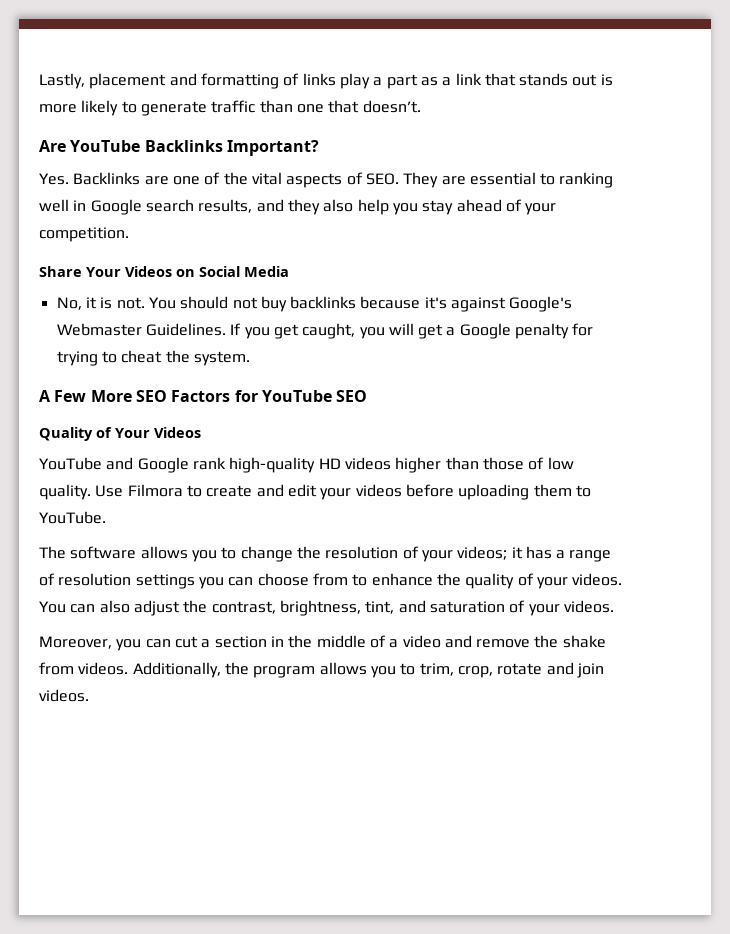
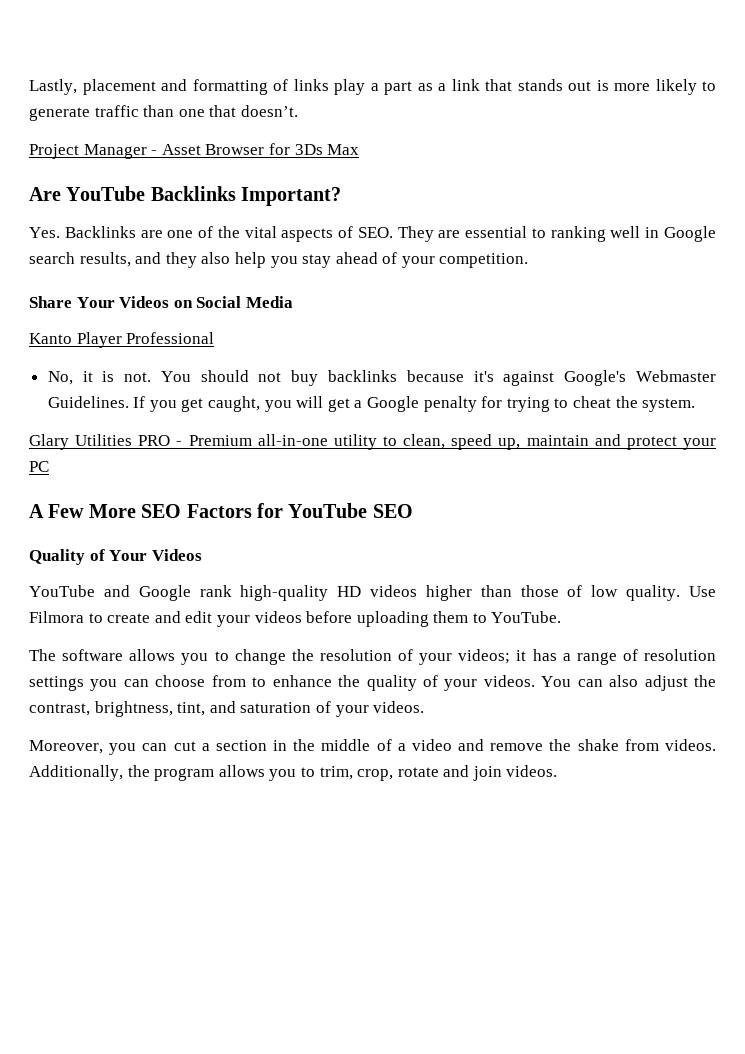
(421, 106) none -> [29,143,360,159] // Project Manager - Asset Browser for 3Ds Max
(289, 271) none -> [29,332,215,348] // Kanto Player Professional
(250, 358) none -> [29,434,716,450] [29,461,49,472] // Glary Utilities PRO - Premium all-in-one utility to clean, speed up, maintain and protect your PC

